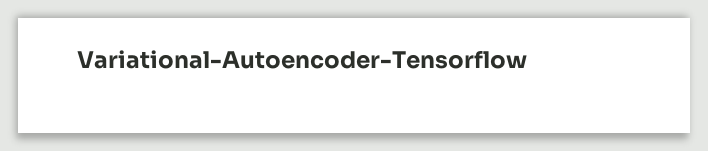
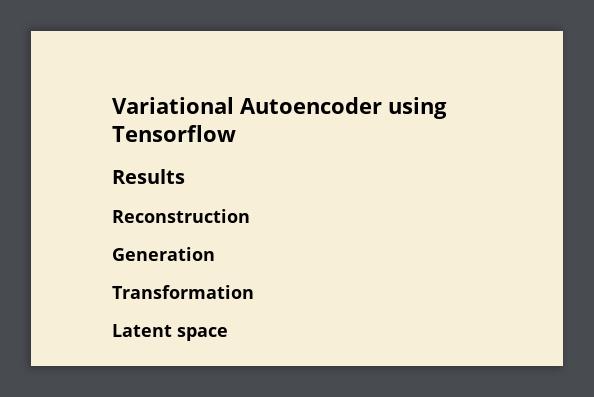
[77,50,527,69] Variational-Autoencoder-Tensorflow -> [112,97,447,119] [112,125,236,142] [112,169,185,184] [112,209,250,223] [112,247,215,261] [112,285,254,299] [112,324,228,341] Variational Autoencoder using Tensorflow // Results // Reconstruction // Generation // Transformation // Latent space

